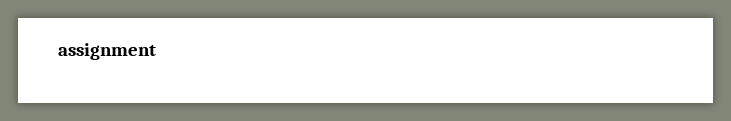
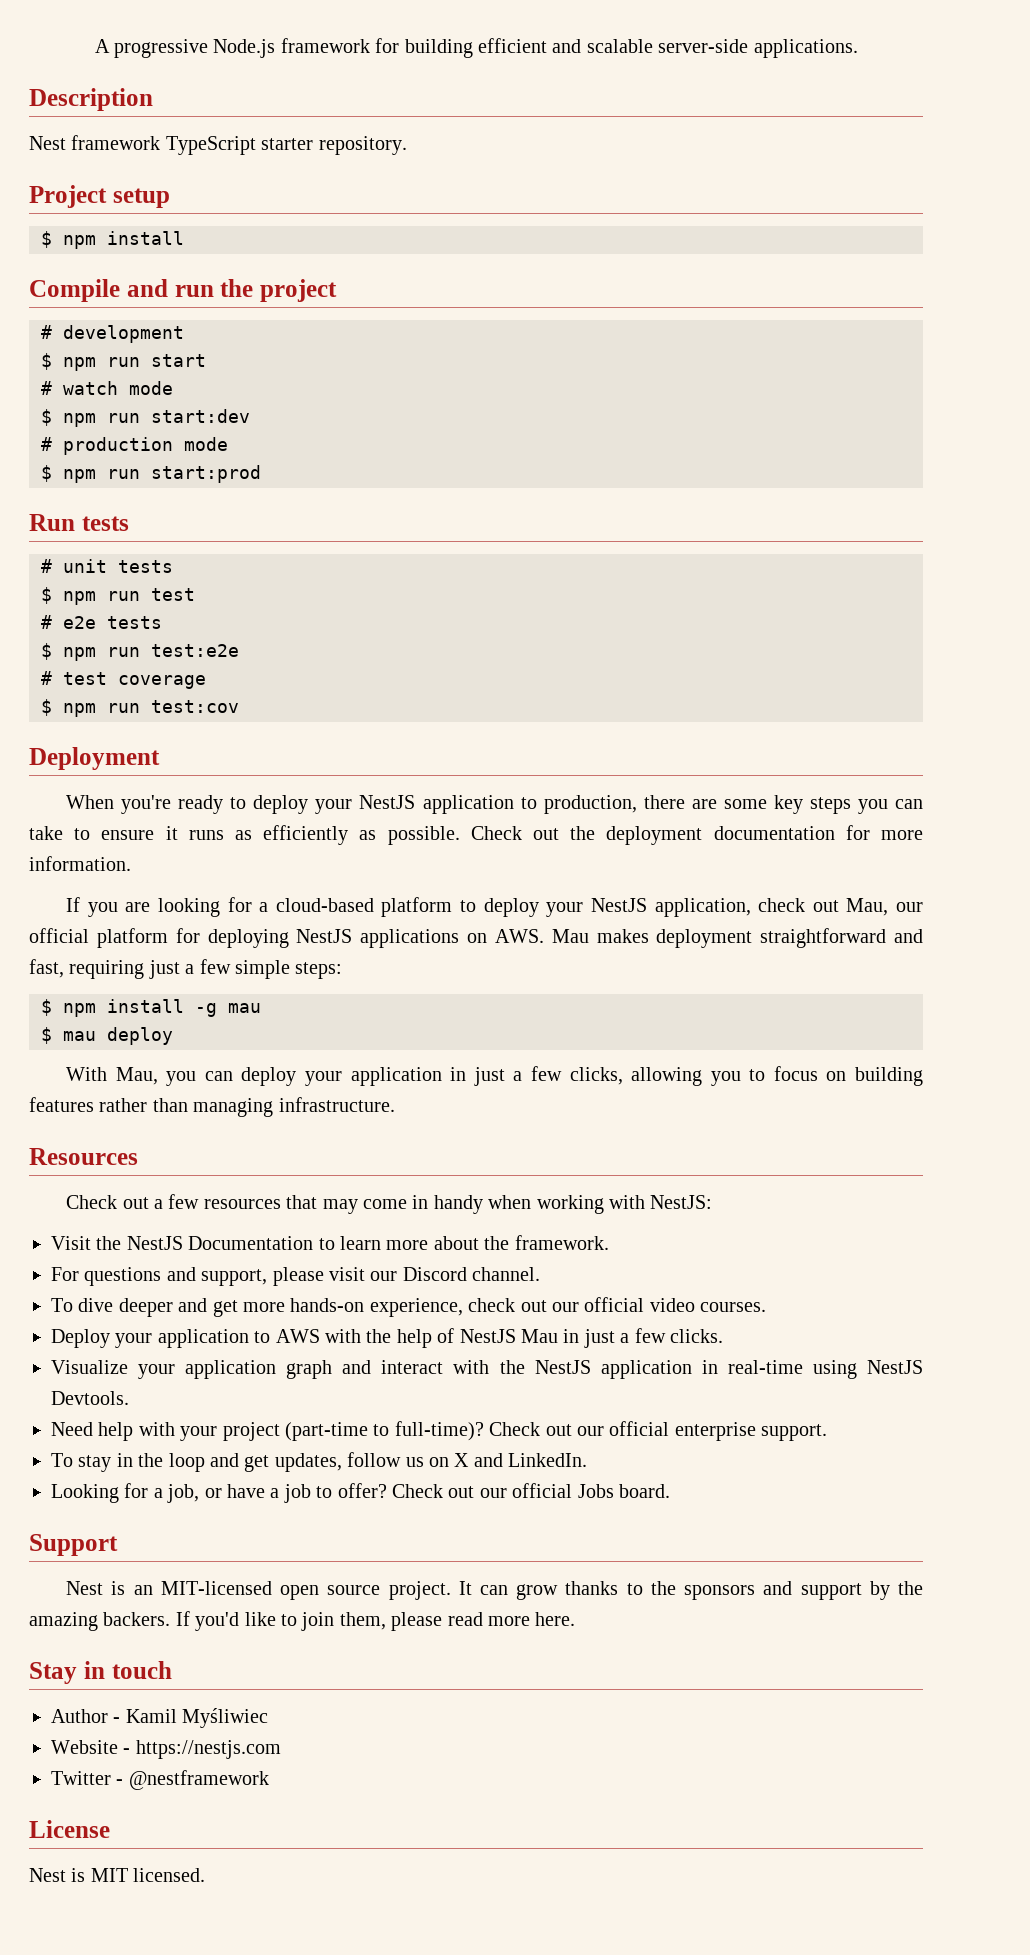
[58,43,156,60] assignment -> [94,38,858,58] [29,88,153,111] [29,135,407,155] [29,185,170,208] [41,231,184,249] [29,279,337,302] [41,325,184,343] [41,353,206,371] [41,381,173,395] [41,409,250,427] [41,437,228,455] [41,465,261,483] [29,514,129,531] [41,559,173,573] [41,587,195,605] [41,615,162,629] [41,643,239,661] [41,671,206,689] [41,699,239,717] [29,747,160,770] [66,795,924,814] [29,825,924,845] [29,856,131,871] [66,897,924,917] [29,928,924,948] [29,959,343,979] [41,999,261,1017] [41,1027,173,1045] [66,1066,924,1086] [29,1097,395,1117] [29,1148,138,1165] [66,1194,713,1214] [51,1235,609,1250] [51,1267,541,1286] [51,1297,767,1317] [51,1328,723,1348] [51,1360,924,1379] [51,1391,129,1405] [51,1421,828,1441] [51,1452,588,1472] [51,1483,670,1503] [29,1534,118,1556] [66,1581,924,1600] [29,1611,576,1631] [29,1661,172,1684] [51,1708,269,1728] [51,1740,281,1759] [51,1770,269,1790] [29,1820,110,1838] [29,1868,206,1882] A progressive Node.js framework for building efficient and scalable server-side applications. // Description // Nest framework TypeScript starter repository. // Project setup // $ npm install // Compile and run the project // # development // $ npm run start // # watch mode // $ npm run start:dev // # production mode // $ npm run start:prod // Run tests // # unit tests // $ npm run test // # e2e tests // $ npm run test:e2e // # test coverage // $ npm run test:cov // Deployment // When you're ready to deploy your NestJS application to production, there are some key steps you can take to ensure it runs as efficiently as possible. Check out the deployment documentation for more information. // If you are looking for a cloud-based platform to deploy your NestJS application, check out Mau, our official platform for deploying NestJS applications on AWS. Mau makes deployment straightforward and fast, requiring just a few simple steps: // $ npm install -g mau // $ mau deploy // With Mau, you can deploy your application in just a few clicks, allowing you to focus on building features rather than managing infrastructure. // Resources // Check out a few resources that may come in handy when working with NestJS: // Visit the NestJS Documentation to learn more about the framework. // For questions and support, please visit our Discord channel. // To dive deeper and get more hands-on experience, check out our official video courses. // Deploy your application to AWS with the help of NestJS Mau in just a few clicks. // Visualize your application graph and interact with the NestJS application in real-time using NestJS Devtools. // Need help with your project (part-time to full-time)? Check out our official enterprise support. // To stay in the loop and get updates, follow us on X and LinkedIn. // Looking for a job, or have a job to offer? Check out our official Jobs board. // Support // Nest is an MIT-licensed open source project. It can grow thanks to the sponsors and support by the amazing backers. If you'd like to join them, please read more here. // Stay in touch // Author - Kamil Myśliwiec // Website - https://nestjs.com // Twitter - @nestframework // License // Nest is MIT licensed.

